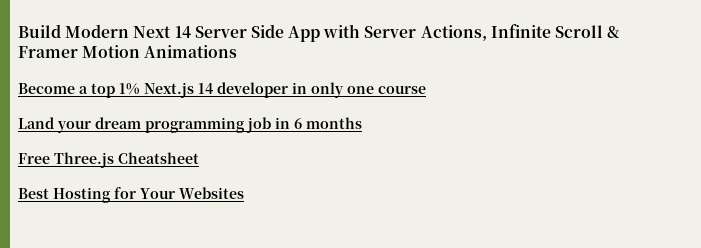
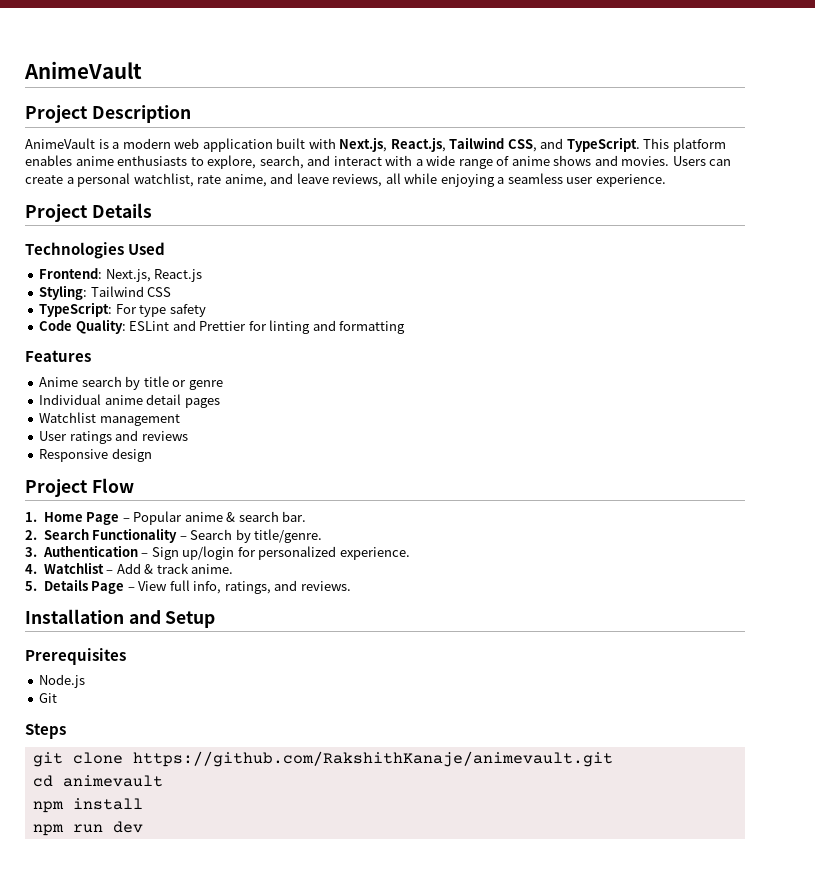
[18,24,620,42] [18,45,238,58] [18,82,426,98] [18,117,362,133] [18,152,199,168] [18,187,244,203] Build Modern Next 14 Server Side App with Server Actions, Infinite Scroll & Framer Motion Animations // Become a top 1% Next.js 14 developer in only one course // Land your dream programming job in 6 months // Free Three.js Cheatsheet // Best Hosting for Your Websites -> [24,61,142,79] [25,105,191,123] [25,137,726,152] [25,155,732,169] [25,173,666,187] [25,203,152,222] [25,242,166,259] [39,268,203,282] [39,285,172,300] [39,302,206,317] [39,319,406,334] [25,350,91,362] [39,376,223,390] [39,394,220,408] [39,412,180,426] [39,430,188,444] [39,448,152,462] [25,478,134,497] [25,511,307,525] [25,528,323,543] [25,545,410,560] [25,562,234,574] [25,579,351,594] [25,609,216,628] [25,648,126,665] [39,674,86,688] [39,693,58,703] [25,723,66,739] [32,751,613,767] [32,775,163,787] [32,798,143,813] [32,821,143,836] AnimeVault // Project Description // AnimeVault is a modern web application built with Next.js, React.js, Tailwind CSS, and TypeScript. This platform enables anime enthusiasts to explore, search, and interact with a wide range of anime shows and movies. Users can create a personal watchlist, rate anime, and leave reviews, all while enjoying a seamless user experience. // Project Details // Technologies Used // Frontend: Next.js, React.js // Styling: Tailwind CSS // TypeScript: For type safety // Code Quality: ESLint and Prettier for linting and formatting // Features // Anime search by title or genre // Individual anime detail pages // Watchlist management // User ratings and reviews // Responsive design // Project Flow // 1. Home Page – Popular anime & search bar. // 2. Search Functionality – Search by title/genre. // 3. Authentication – Sign up/login for personalized experience. // 4. Watchlist – Add & track anime. // 5. Details Page – View full info, ratings, and reviews. // Installation and Setup // Prerequisites // Node.js // Git // Steps // git clone https://github.com/RakshithKanaje/animevault.git // cd animevault // npm install // npm run dev

